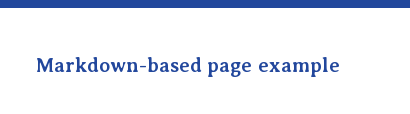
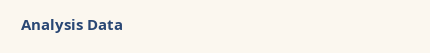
[36,57,340,77] Markdown-based page example -> [21,19,124,33] Analysis Data

